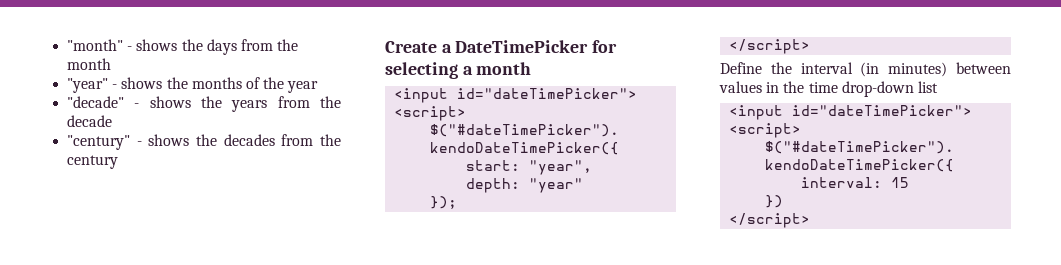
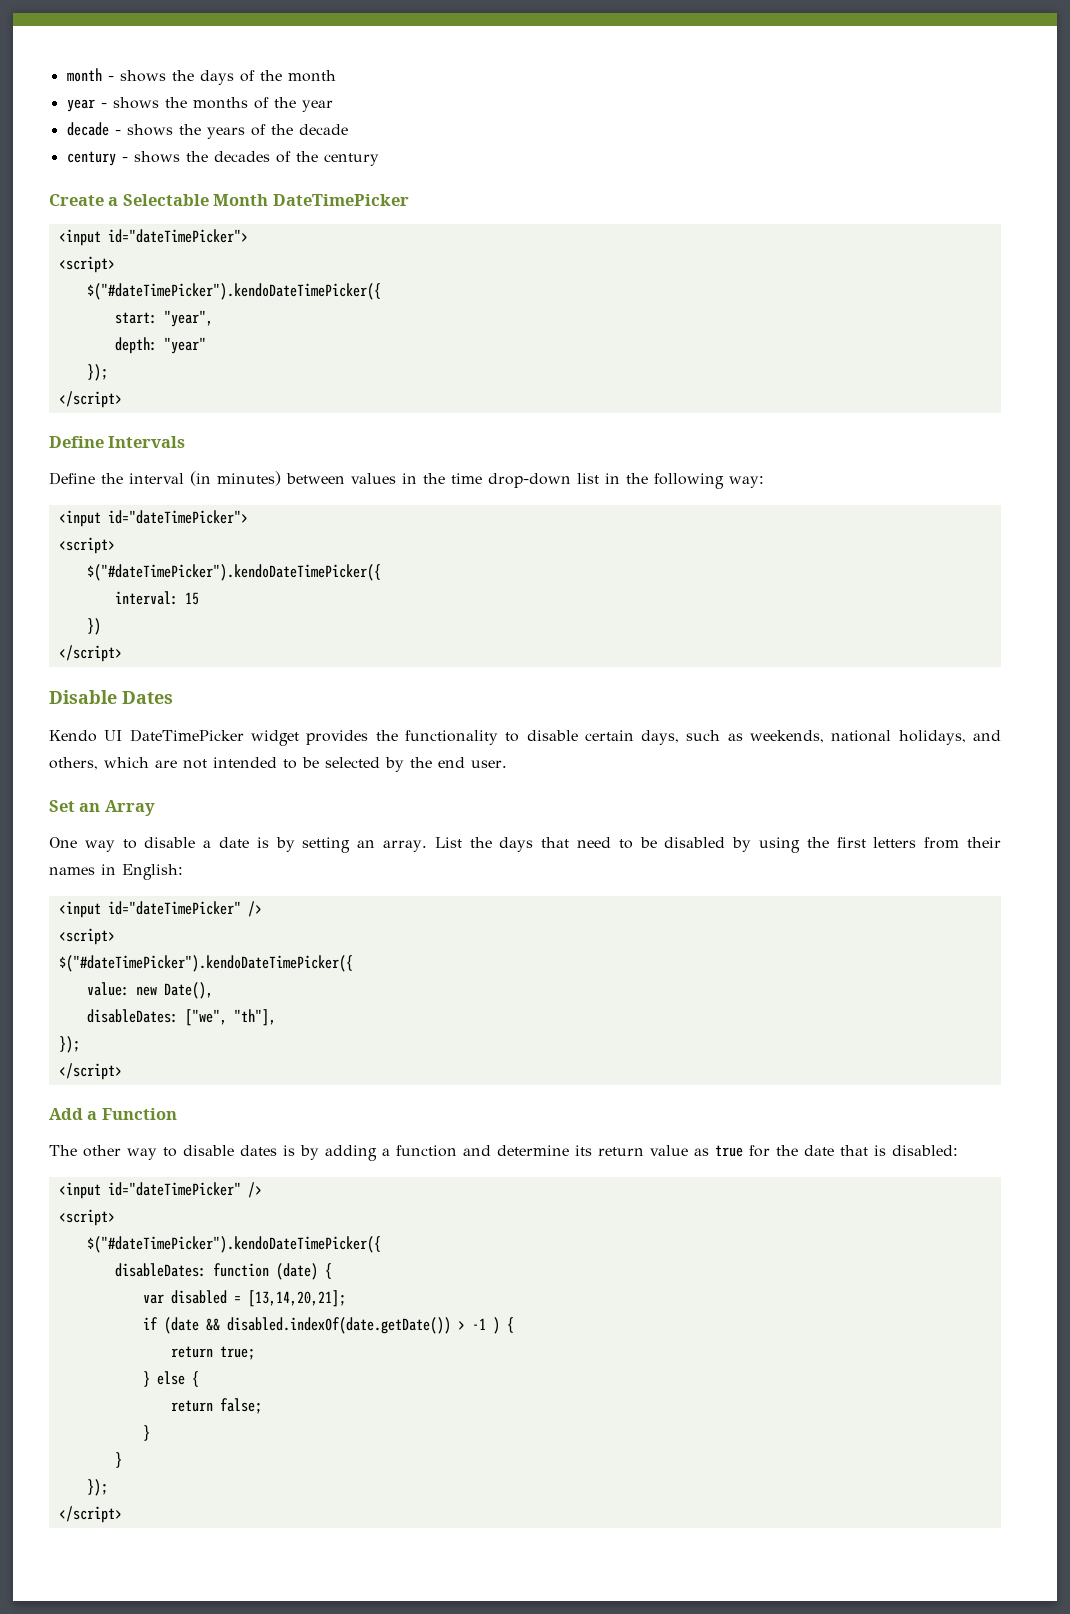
[67,39,124,51] "month" -> [66,68,102,82] month
[240,39,273,51] from -> [239,70,255,82] of
[67,78,109,93] "year" -> [66,99,95,112] year
[67,96,125,108] "decade" -> [66,122,109,136] decade
[277,96,310,108] from -> [250,124,266,136] of
[67,135,131,150] "century" -> [66,151,116,166] century
[281,134,314,146] from -> [275,151,291,163] of
[455,40,618,53] [385,62,532,79] DateTimePicker for selecting a month -> [122,194,409,206] Selectable Month DateTimePicker
(811, 46) none -> [49,436,186,448] // Define Intervals
(938, 87) none -> [605,473,764,489] in the following way:
(811, 220) none -> [49,690,173,704] [49,729,1001,746] [49,757,507,772] [49,800,155,816] [49,837,1001,853] [49,864,183,880] [58,901,262,918] [58,928,115,945] [58,955,353,972] [86,982,213,999] [86,1009,276,1026] [58,1036,80,1053] [58,1063,122,1080] [49,1108,177,1120] [49,1145,958,1161] [58,1182,262,1199] [58,1209,115,1226] [86,1236,381,1253] [114,1263,332,1280] [142,1290,346,1307] [142,1317,514,1334] [170,1346,255,1360] [142,1371,199,1387] [170,1398,262,1414] [142,1425,150,1441] [114,1452,122,1468] [86,1479,108,1496] [58,1506,122,1523] // Disable Dates // Kendo UI DateTimePicker widget provides the functionality to disable certain days, such as weekends, national holidays, and others, which are not intended to be selected by the end user. // Set an Array // One way to disable a date is by setting an array. List the days that need to be disabled by using the first letters from their names in English: // <input id="dateTimePicker" /> // <script> // $("#dateTimePicker").kendoDateTimePicker({ // value: new Date(), // disableDates: ["we", "th"], // }); // </script> // Add a Function // The other way to disable dates is by adding a function and determine its return value as true for the date that is disabled: // <input id="dateTimePicker" /> // <script> // $("#dateTimePicker").kendoDateTimePicker({ // disableDates: function (date) { // var disabled = [13,14,20,21]; // if (date && disabled.indexOf(date.getDate()) > -1 ) { // return true; // } else { // return false; // } // } // }); // </script>

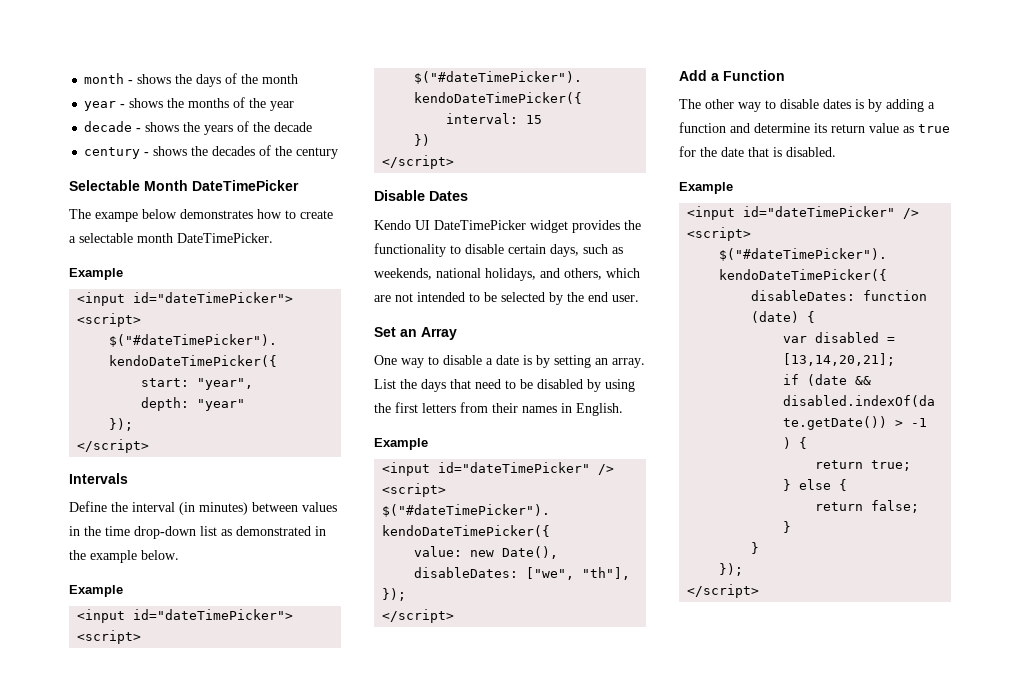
[49,194,119,206] Create a -> (339, 153) none
(409, 200) none -> [69,209,333,222] [69,233,273,243] [69,268,123,280] // The exampe below demonstrates how to create a selectable month DateTimePicker. // Example
[49,436,104,448] Define -> (150, 446) none
[605,473,764,489] in the following way: -> [221,526,326,536] [69,550,179,563] [69,585,123,597] as demonstrated in the example below. // Example
[122,864,183,880] English: -> [576,403,623,416] [374,438,428,450] English. // Example
[892,1145,958,1156] disabled: -> [786,147,836,157] [679,182,733,194] disabled. // Example

